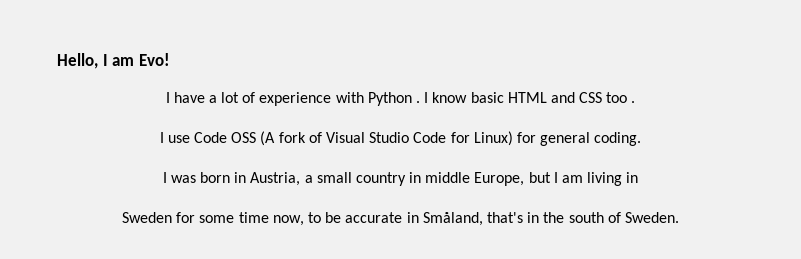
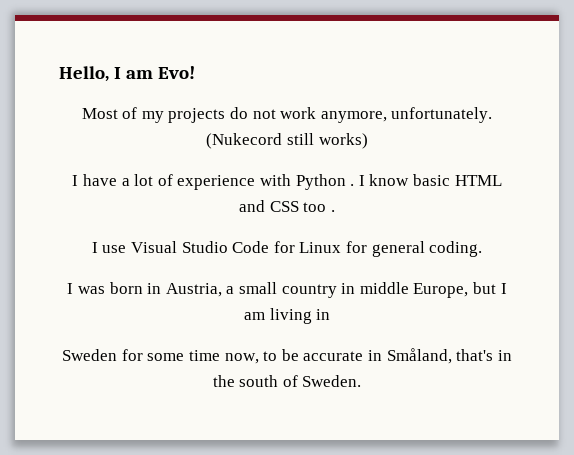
(170, 59) none -> [81,107,493,123] [206,133,368,149] // Most of my projects do not work anymore, unfortunately. (Nukecord still works)
[194,131,322,146] Code OSS (A fork of -> (127, 249) none
[473,131,513,146] Linux) -> [299,242,342,253] Linux

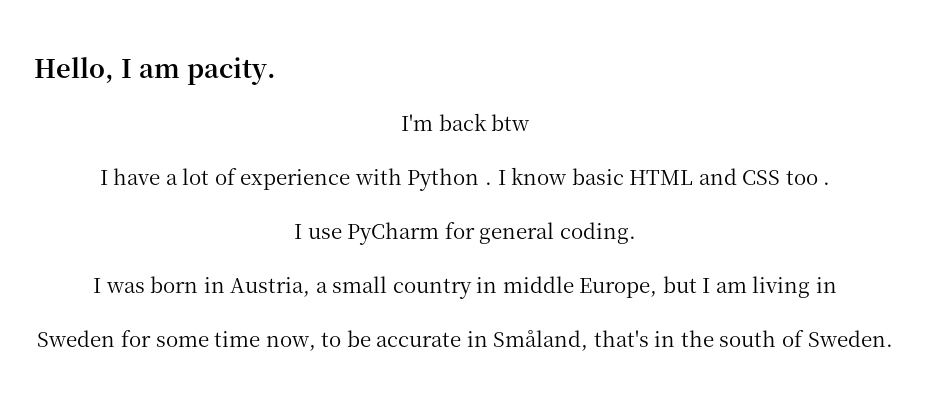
[158,66,196,79] [81,107,493,123] [206,133,368,149] Evo! // Most of my projects do not work anymore, unfortunately. (Nukecord still works) -> [186,57,276,85] [400,113,531,131] pacity. // I'm back btw
[131,241,342,253] Visual Studio Code for Linux -> [347,222,440,245] PyCharm

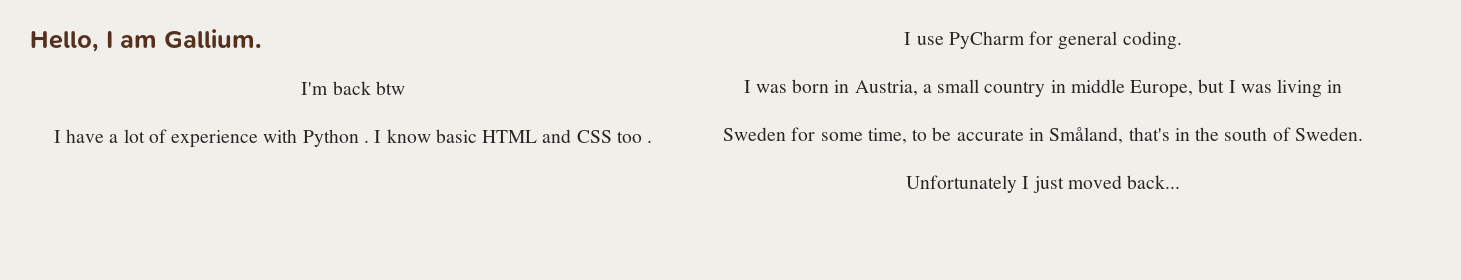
[186,57,276,85] pacity. -> [164,29,262,48] Gallium.
[715,281,747,293] am -> [1240,84,1272,93] was
[214,331,316,351] time now, -> [867,128,907,144] time,
(893, 338) none -> [905,175,1181,193] // Unfortunately I just moved back...

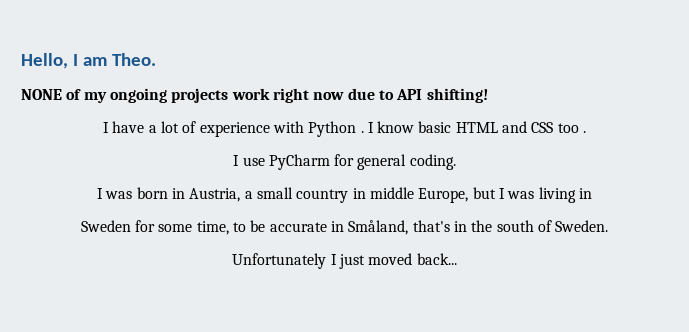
[164,29,262,48] [301,81,405,95] Gallium. // I'm back btw -> [111,53,156,66] [21,88,488,103] Theo. // NONE of my ongoing projects work right now due to API shifting!

